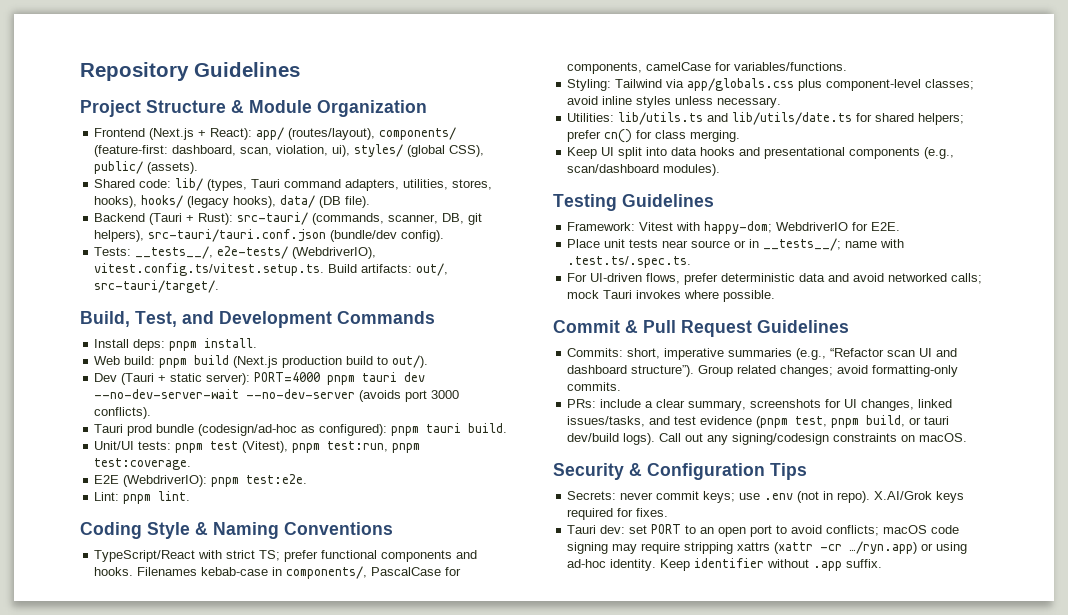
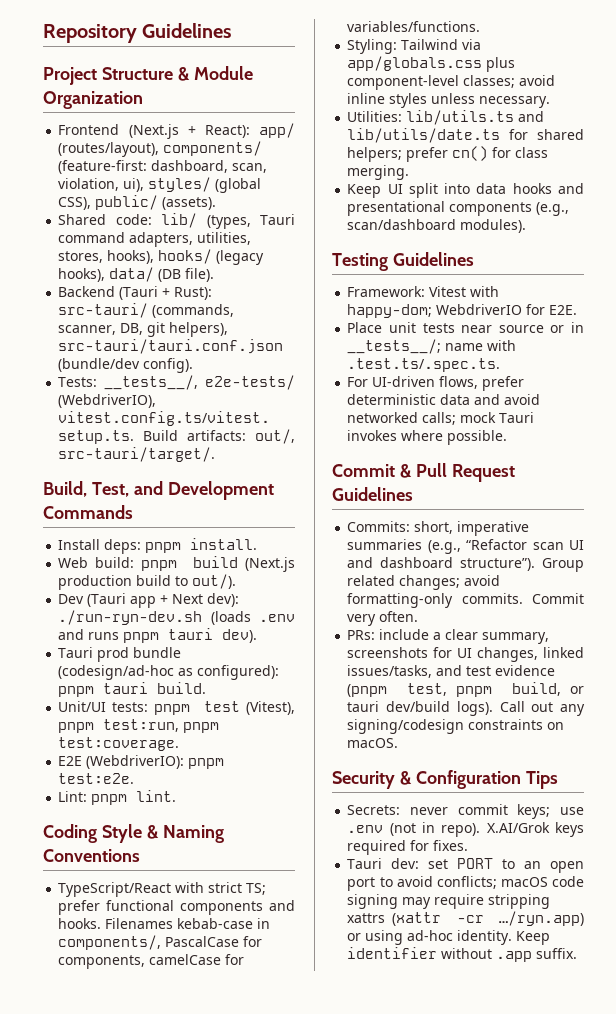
[158,372,426,385] [94,389,460,402] [94,407,152,419] + static server): PORT=4000 pnpm tauri dev --no-dev-server-wait --no-dev-server (avoids port 3000 conflicts). -> [130,593,240,608] [58,610,295,625] [58,628,258,643] app + Next dev): ./run-ryn-dev.sh (loads .env and runs pnpm tauri dev).
(622, 386) none -> [532,593,584,604] [347,611,419,626] Commit very often.

